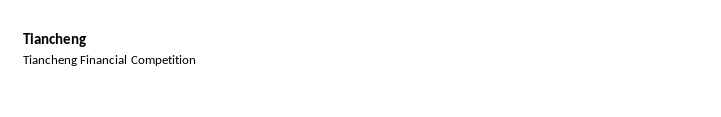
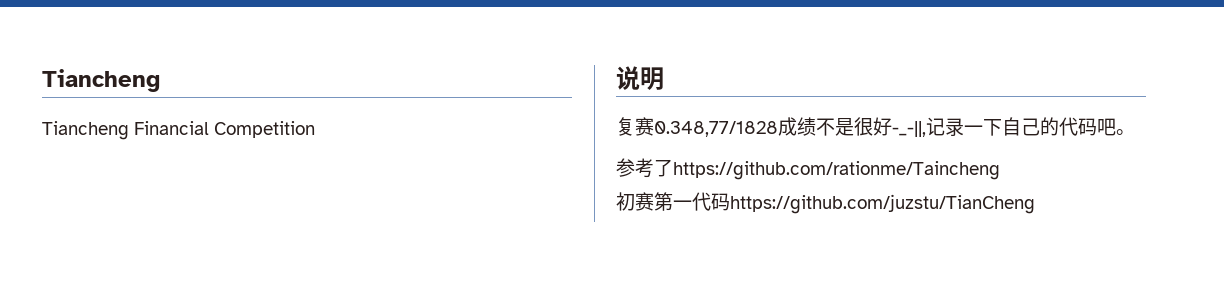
(196, 60) none -> [616,66,664,90] [616,117,1135,137] [616,158,1000,180] [616,192,1035,214] // 说明 // 复赛0.348,77/1828成绩不是很好-_-||,记录一下自己的代码吧。 // 参考了https://github.com/rationme/Taincheng // 初赛第一代码https://github.com/juzstu/TianCheng

